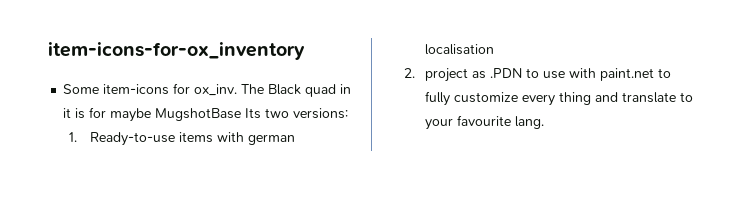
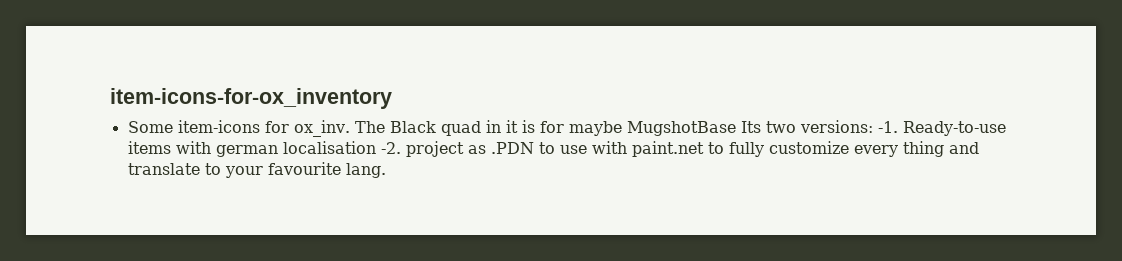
[68,132,77,142] // 1. -> [877,121,898,133] -1.
[403,68,415,78] // 2. -> [380,142,401,154] -2.

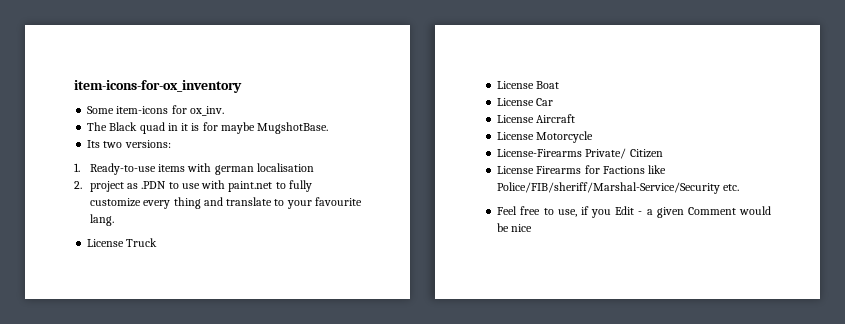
(350, 128) none -> (224, 111) //
[626,121,736,136] MugshotBase -> [257,122,329,134] MugshotBase. //
[877,121,898,133] -1. -> [74,163,80,172] // 1.
[380,142,401,154] -2. -> [74,181,82,189] // 2.
(386, 170) none -> [87,238,158,247] [497,81,560,89] [497,98,554,106] [497,114,576,123] [497,131,594,143] [497,148,663,159] [497,165,667,174] [497,182,740,194] [497,206,771,218] [497,223,533,232] // License Truck // License Boat // License Car // License Aircraft // License Motorcycle // License-Firearms Private/ Citizen // License Firearms for Factions like Police/FIB/sheriff/Marshal-Service/Security etc. // Feel free to use, if you Edit - a given Comment would be nice

